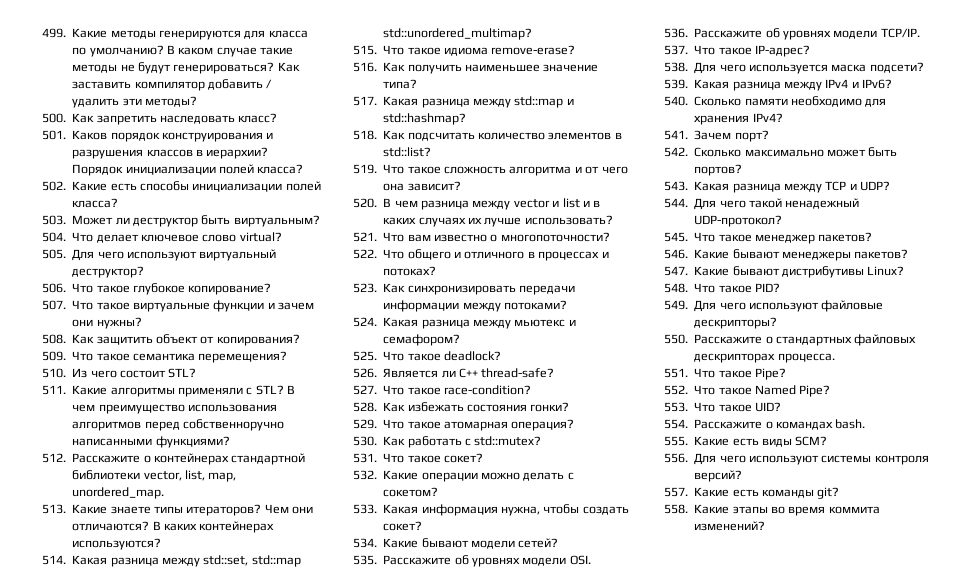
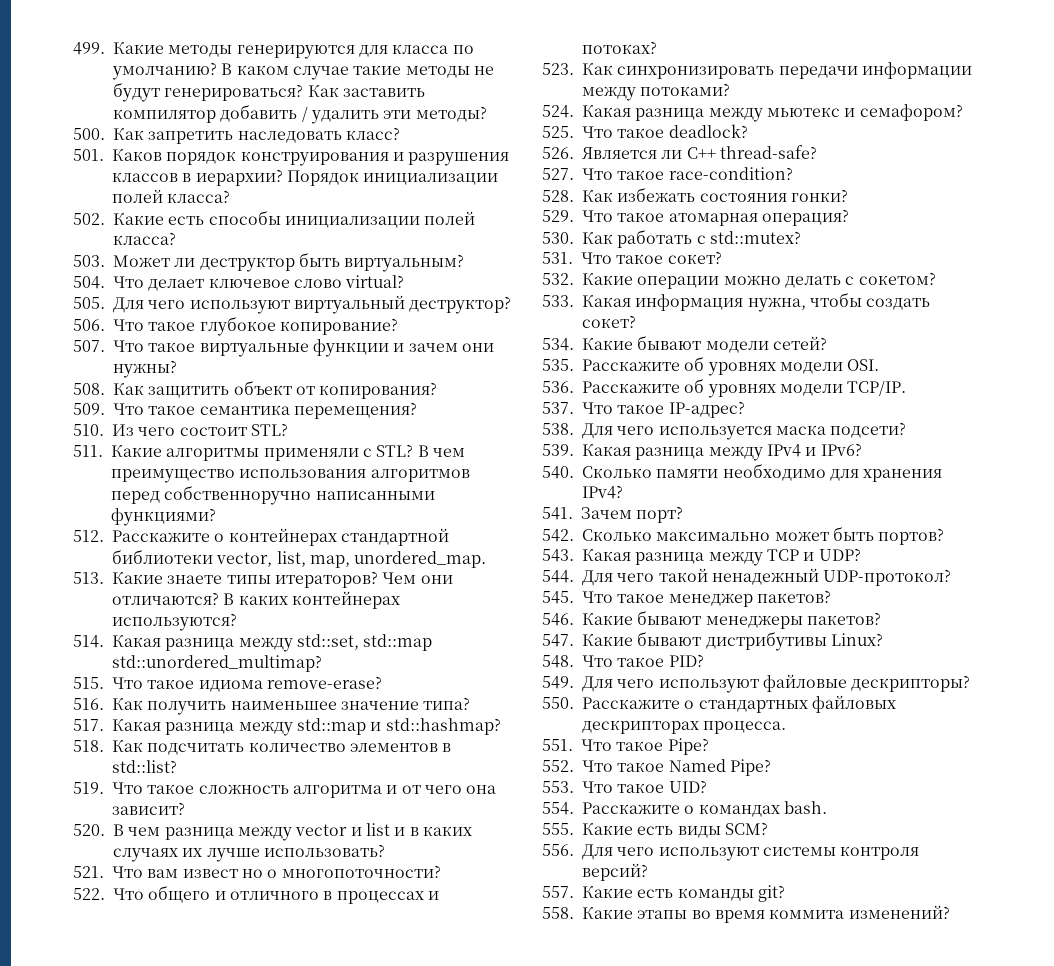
[434,234,487,242] известно -> [182,869,263,878] извест но

